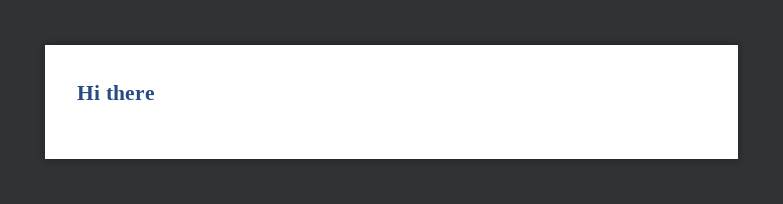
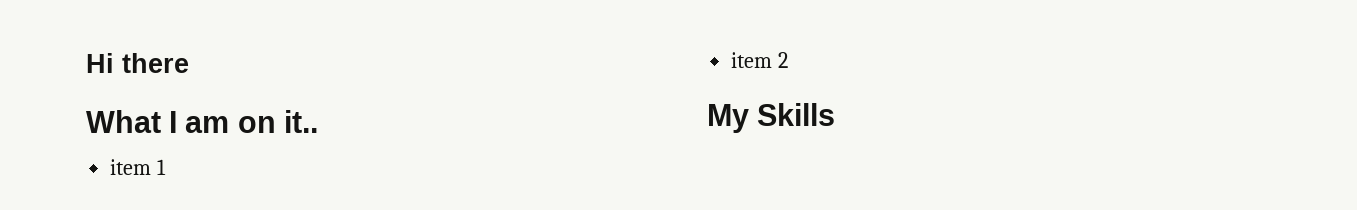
(155, 92) none -> [86,110,318,133] [110,159,167,175] [731,52,789,68] [707,103,836,133] // What I am on it.. // item 1 // item 2 // My Skills

